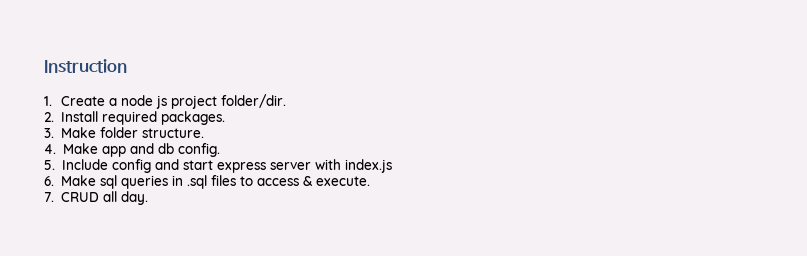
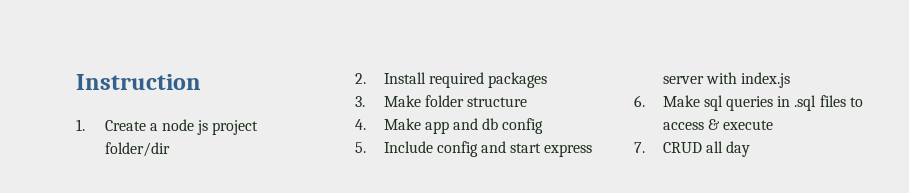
[221,94,287,108] folder/dir. -> [104,142,170,157] folder/dir
[161,111,226,125] packages. -> [488,72,548,88] packages
[142,128,205,138] structure. -> [467,97,528,107] structure
[177,143,220,157] config. -> [502,118,544,134] config
[316,176,371,186] execute. -> [723,120,774,130] execute
[121,191,149,205] day. -> [726,141,751,157] day

